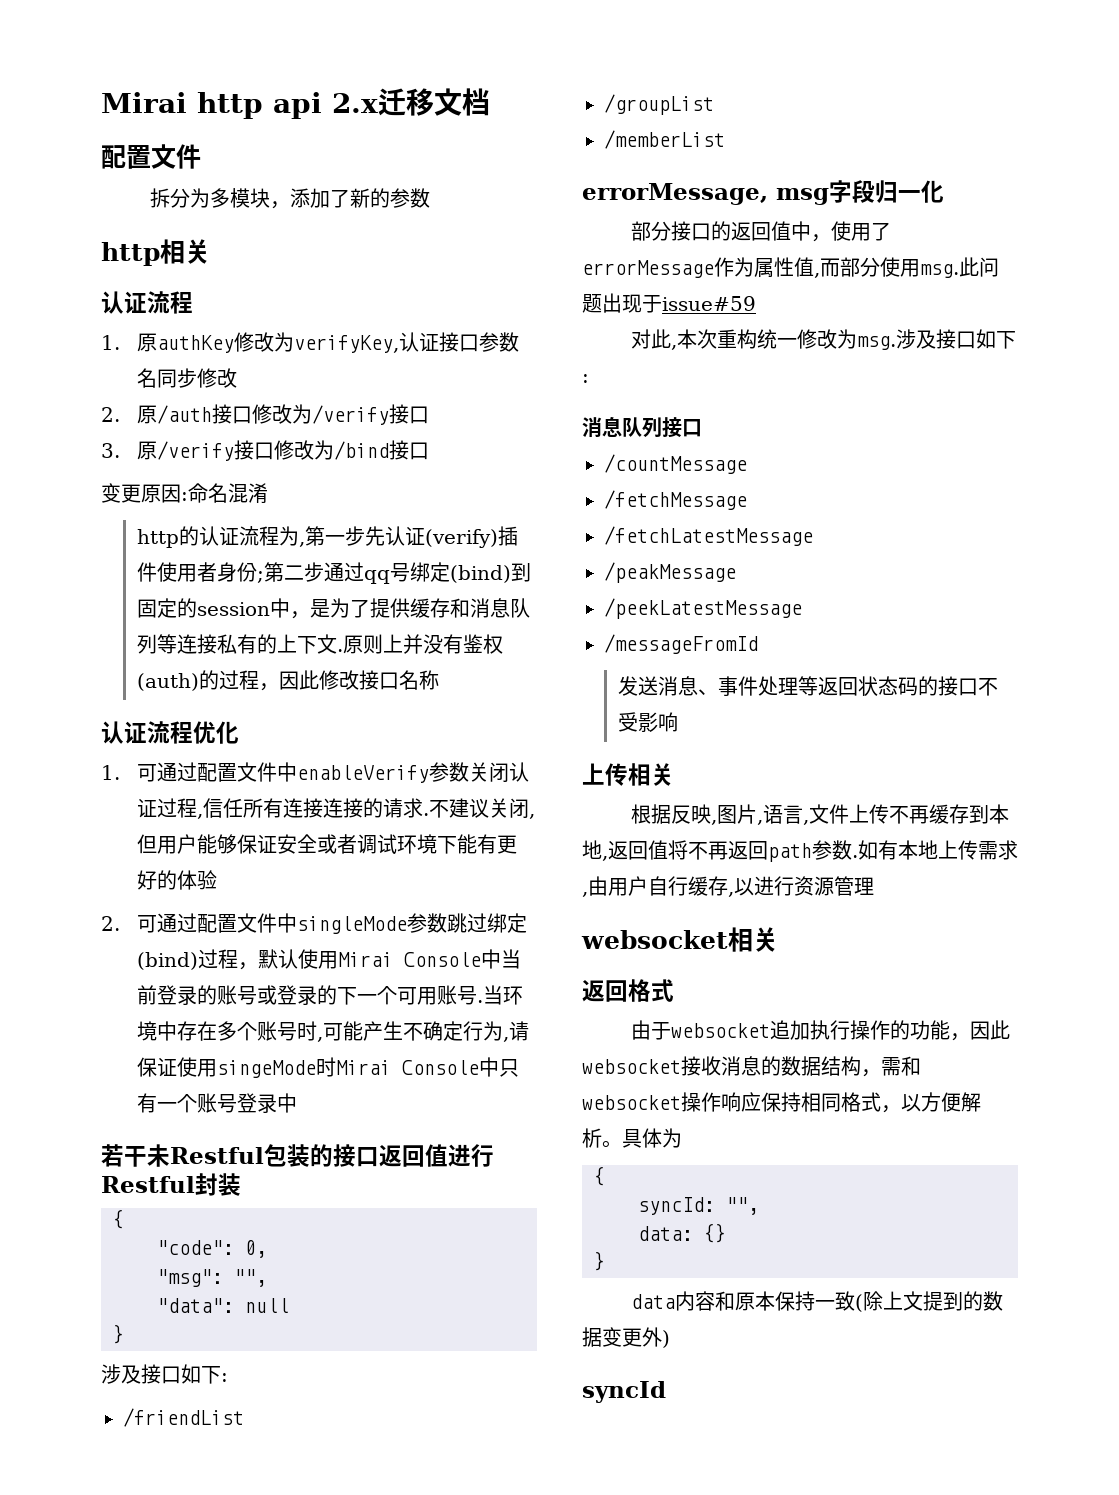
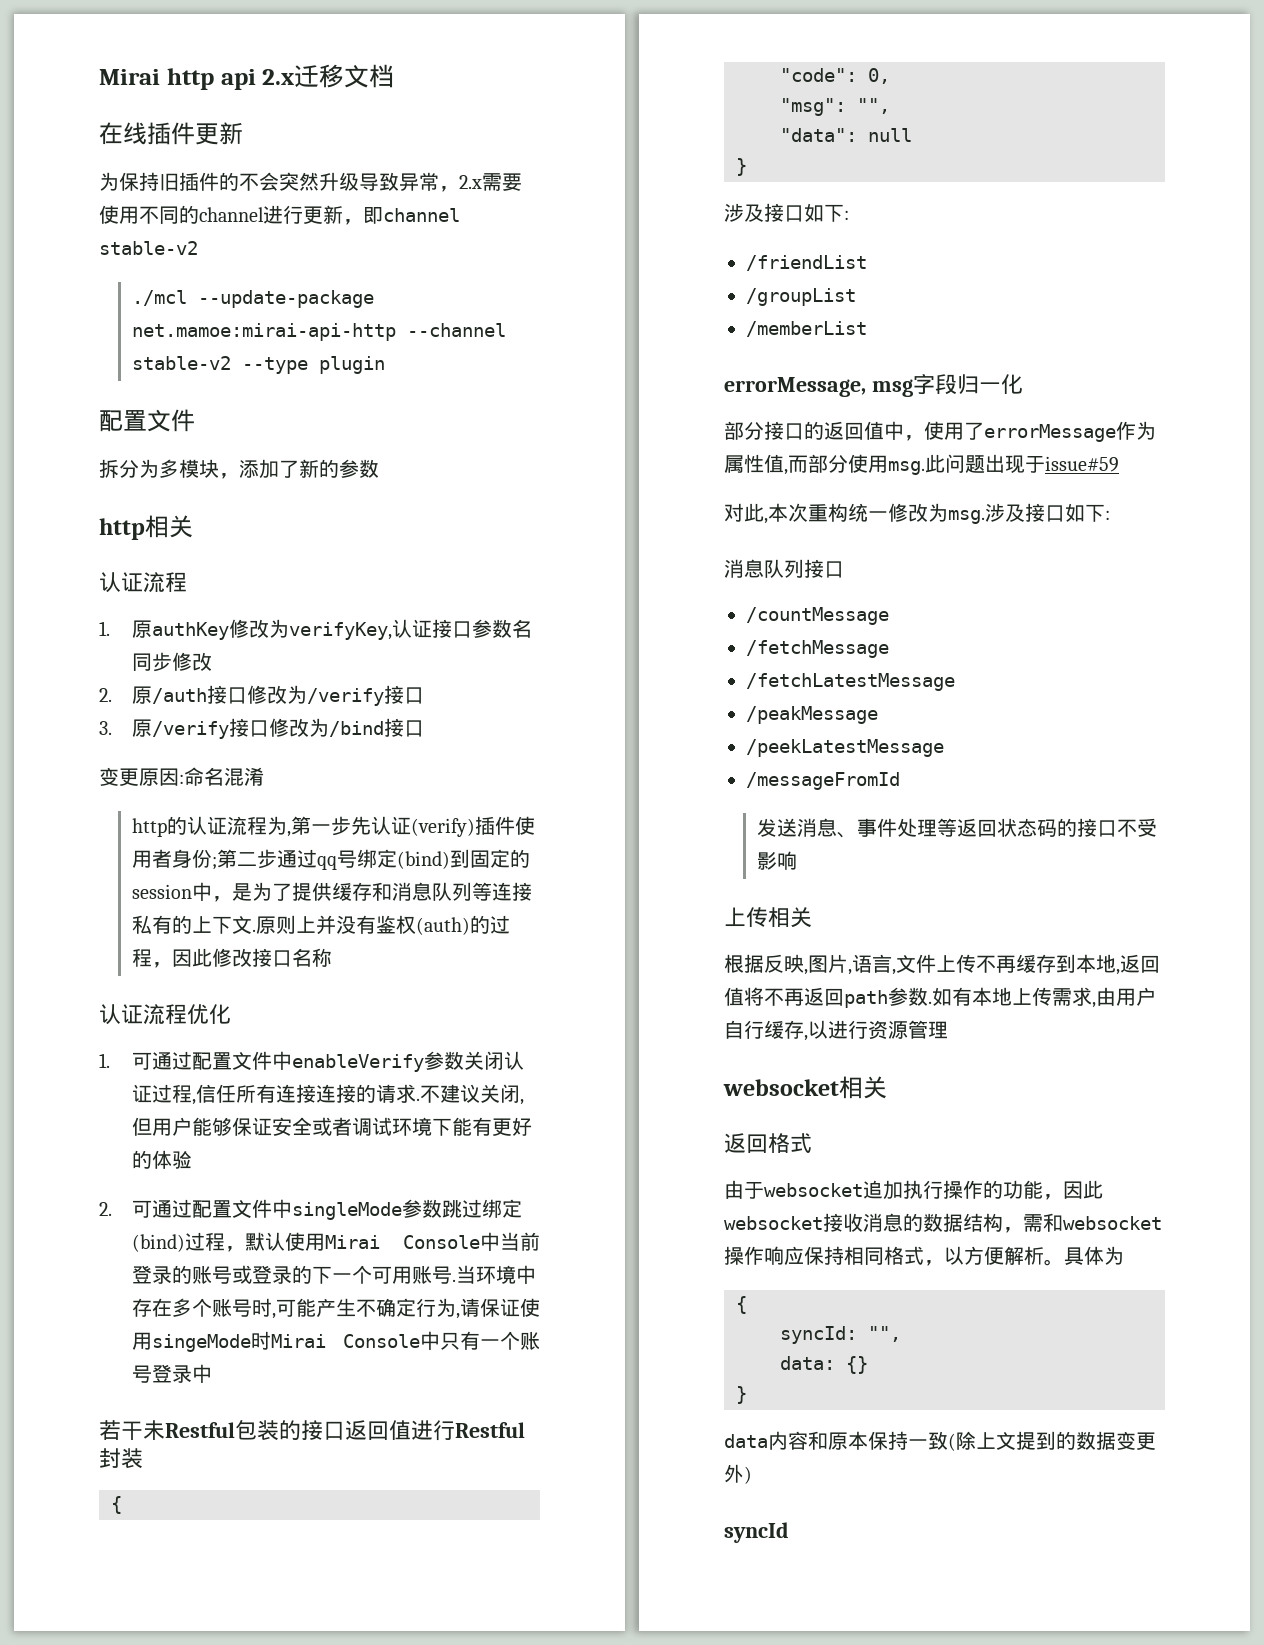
(490, 102) none -> [99,122,243,145] [99,172,522,192] [99,205,460,225] [99,241,198,255] [131,290,374,308] [131,323,506,341] [131,356,385,374] // 在线插件更新 // 为保持旧插件的不会突然升级导致异常，2.x需要使用不同的channel进行更新，即channel stable-v2 // ./mcl --update-package net.mamoe:mirai-api-http --channel stable-v2 --type plugin

